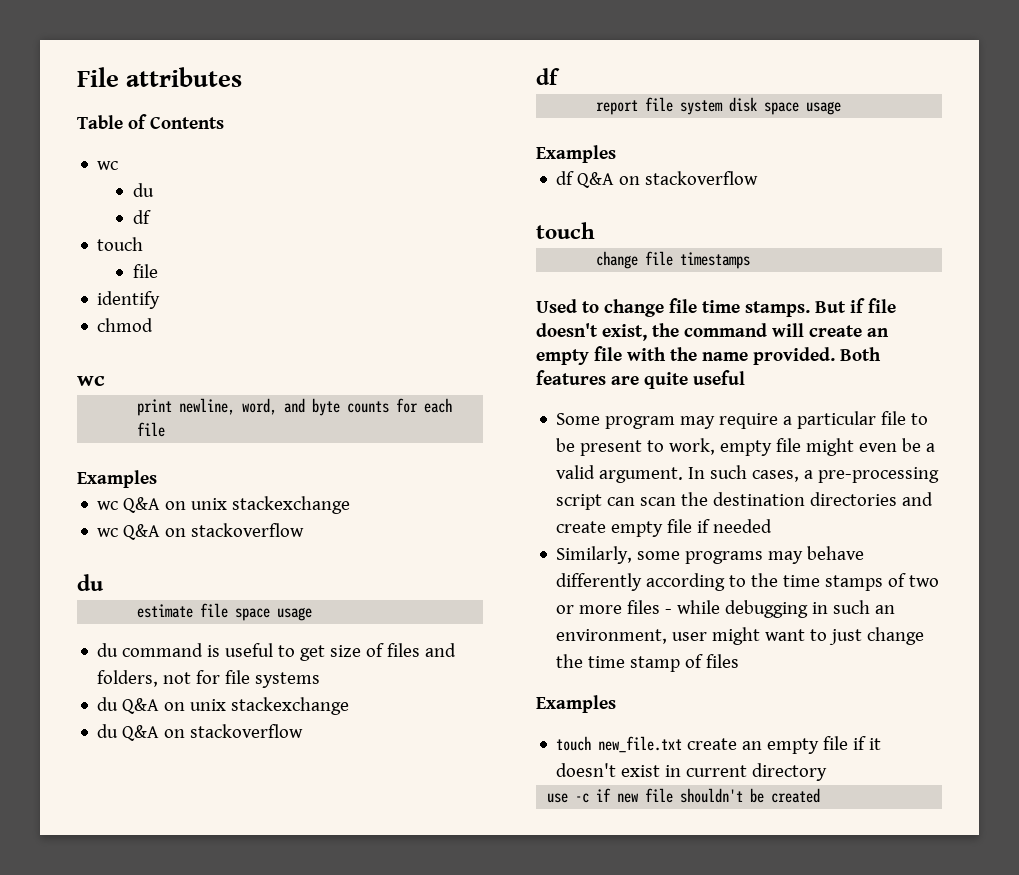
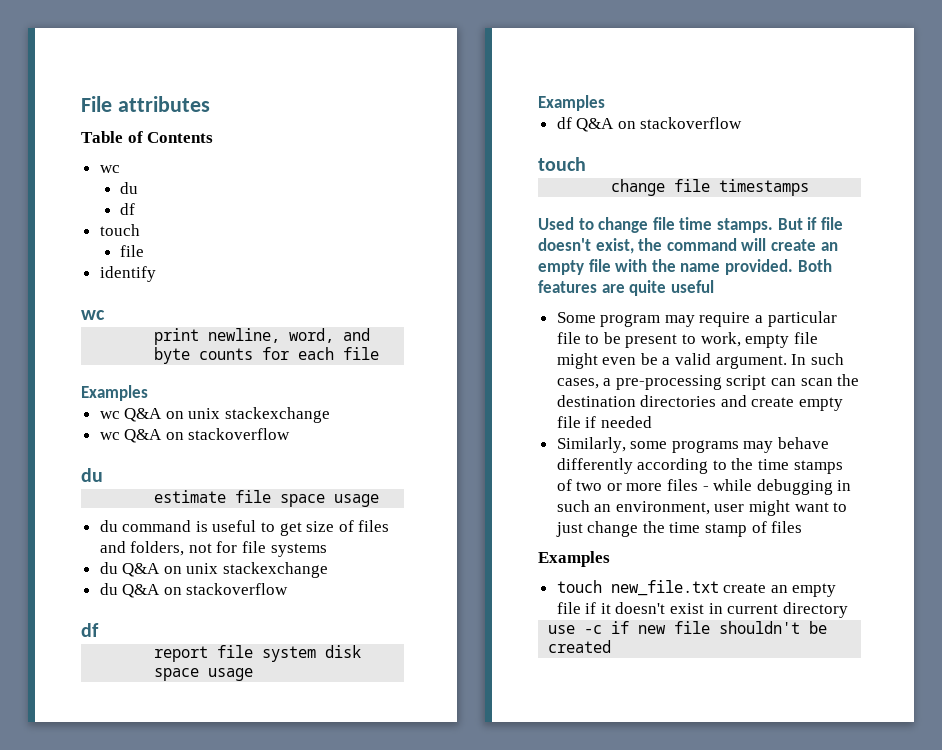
[97,318,154,332] // chmod -> (156, 274) none

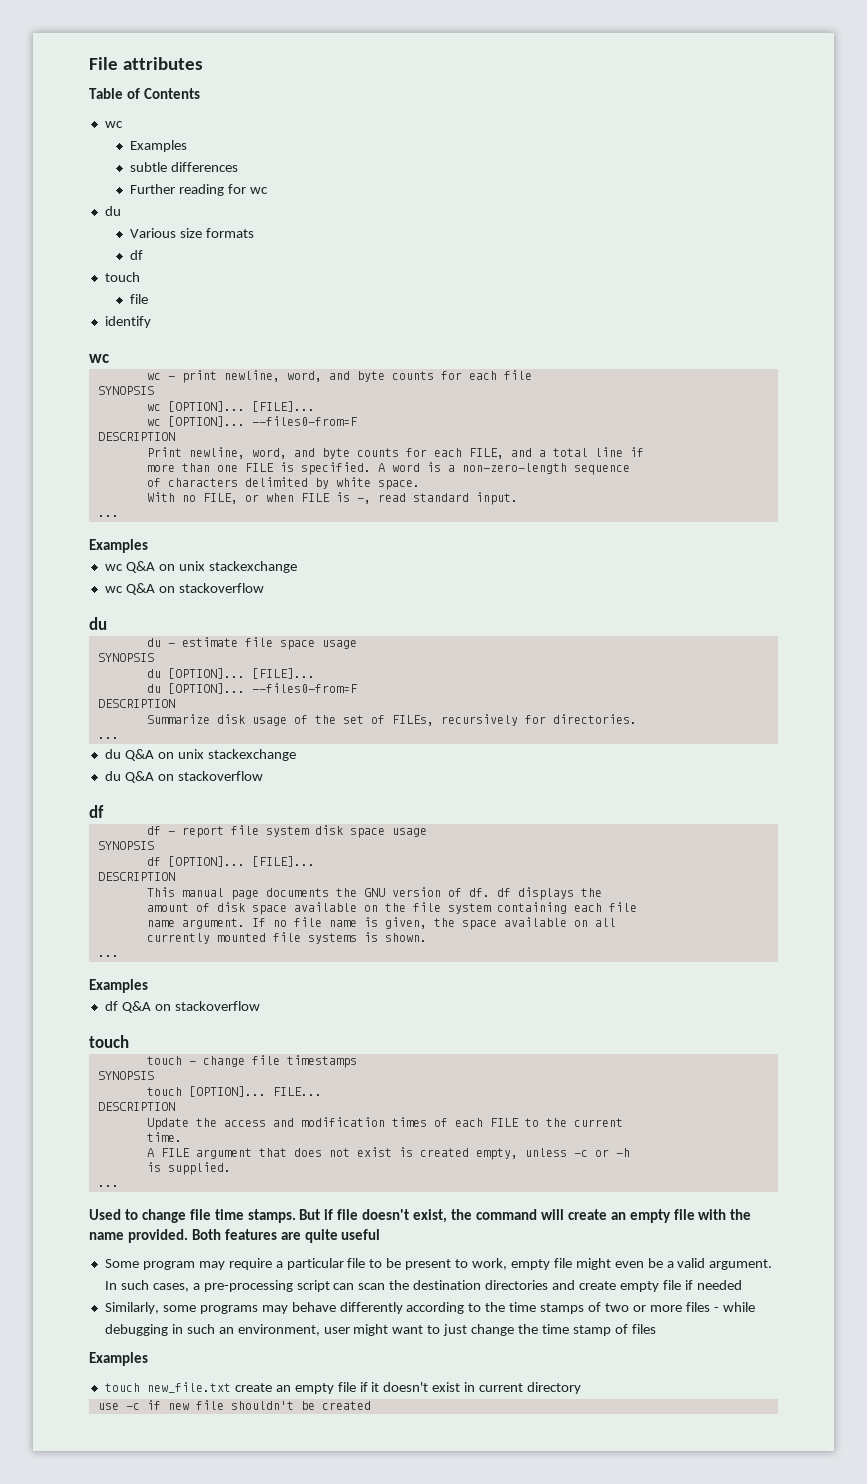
[120,182,139,194] du -> [129,140,187,152] [129,162,238,172] [129,184,268,196] [104,206,121,216] [129,228,254,238] Examples // subtle differences // Further reading for wc // du // Various size formats
(105, 315) none -> [146,373,175,380] wc -
(380, 353) none -> [97,386,154,395] [146,401,315,412] [146,416,358,427] [97,432,175,441] [146,447,644,459] [146,462,630,475] [146,477,420,490] [146,492,518,505] [97,515,119,517] // SYNOPSIS // wc [OPTION]... [FILE]... // wc [OPTION]... --files0-from=F // DESCRIPTION // Print newline, word, and byte counts for each FILE, and a total line if // more than one FILE is specified. A word is a non-zero-length sequence // of characters delimited by white space. // With no FILE, or when FILE is -, read standard input. // ...
(103, 475) none -> [146,638,175,647] du -
[99,520,390,536] [99,541,327,557] // du command is useful to get size of files and folders, not for file systems -> [97,653,154,662] [146,668,315,679] [146,683,358,694] [97,699,175,708] [146,714,637,726] [97,737,119,739] // SYNOPSIS // du [OPTION]... [FILE]... // du [OPTION]... --files0-from=F // DESCRIPTION // Summarize disk usage of the set of FILEs, recursively for directories. // ...
(99, 630) none -> [146,826,175,835] df -
(254, 674) none -> [97,841,154,850] [146,856,315,867] [97,872,175,881] [146,887,602,900] [146,902,637,915] [146,917,616,930] [146,932,427,944] [97,955,119,957] // SYNOPSIS // df [OPTION]... [FILE]... // DESCRIPTION // This manual page documents the GNU version of df. df displays the // amount of disk space available on the file system containing each file // name argument. If no file name is given, the space available on all // currently mounted file systems is shown. // ...
(586, 164) none -> [146,1056,196,1065] touch -
(810, 187) none -> [97,1071,154,1080] [146,1086,322,1097] [97,1102,175,1111] [146,1117,623,1130] [146,1132,182,1142] [146,1147,630,1160] [146,1162,231,1175] [97,1185,119,1187] // SYNOPSIS // touch [OPTION]... FILE... // DESCRIPTION // Update the access and modification times of each FILE to the current // time. // A FILE argument that does not exist is created empty, unless -c or -h // is supplied. // ...

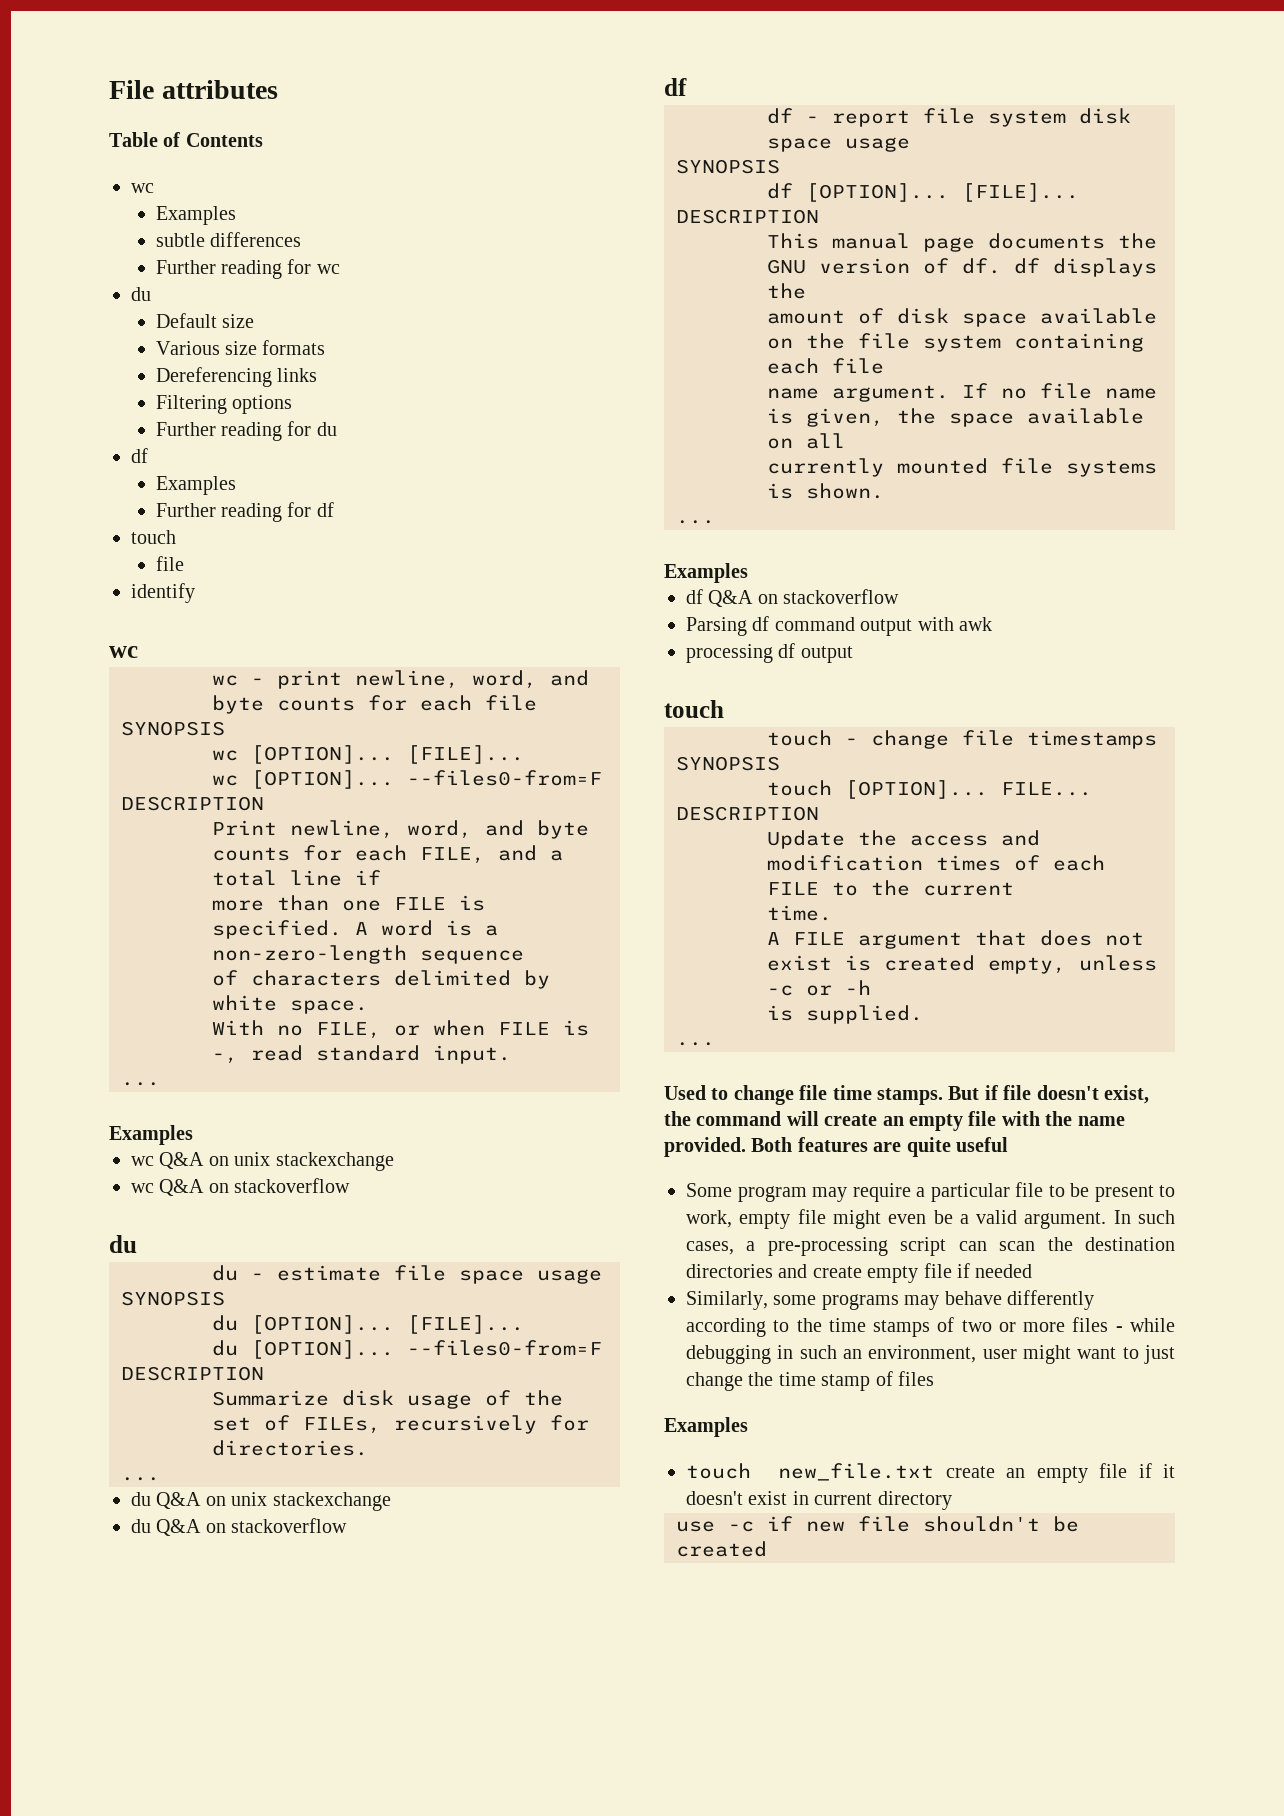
(121, 211) none -> [155,313,254,328] // Default size
(254, 233) none -> [155,367,317,387] [155,395,292,414] [155,421,337,441] [131,448,148,463] [155,476,236,495] [155,502,312,522] Dereferencing links // Filtering options // Further reading for du // df // Examples // Further reading for
(260, 1006) none -> [686,616,992,636] [686,643,853,663] // Parsing df command output with awk // processing df output

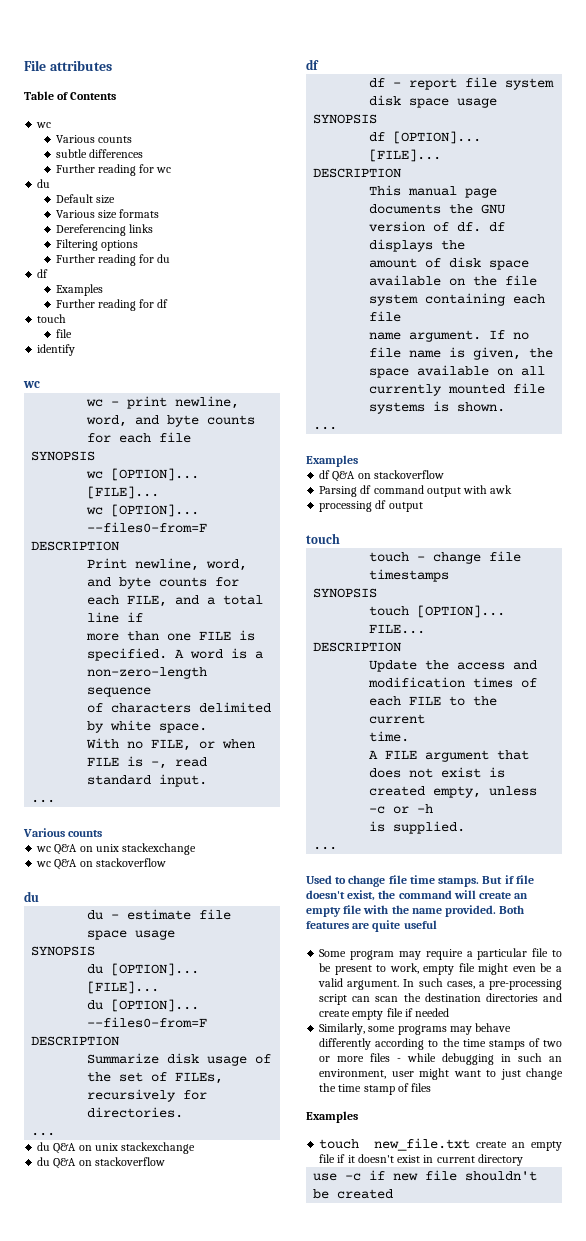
[155,206,236,225] Examples -> [55,135,132,143] Various counts
[109,1125,193,1145] Examples -> [23,828,103,837] Various counts

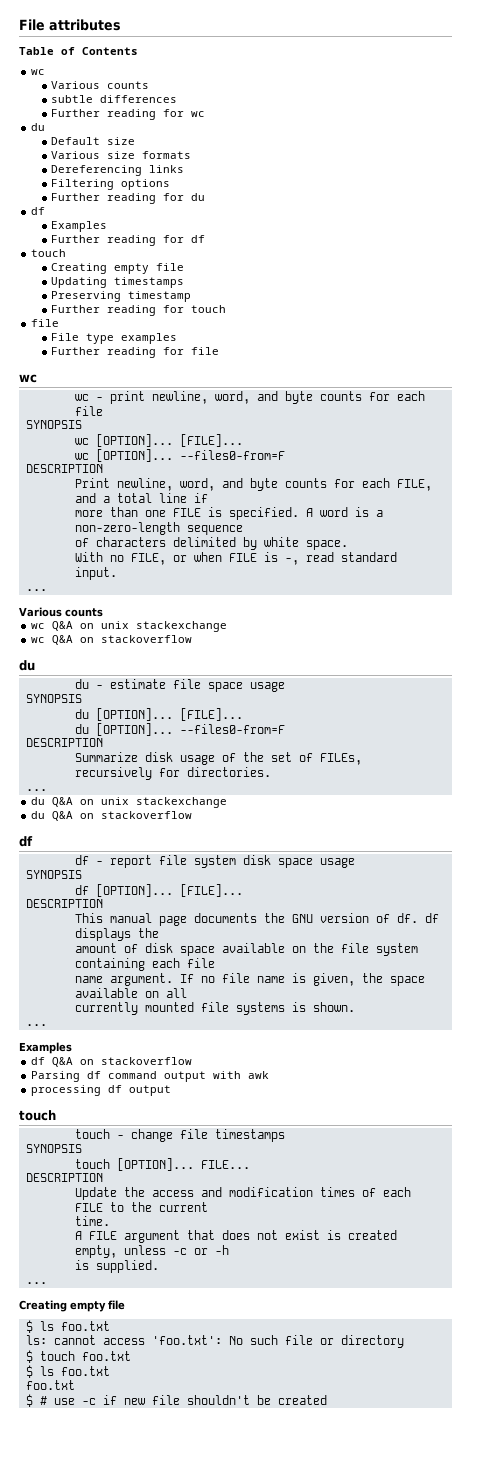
[55,329,72,338] [37,344,76,356] file // identify -> [51,263,185,274] [51,277,185,288] [51,291,192,302] [51,305,227,316] [31,319,60,327] [51,333,178,344] [51,347,220,358] Creating empty file // Updating timestamps // Preserving timestamp // Further reading for touch // file // File type examples // Further reading for file
[306,875,534,887] [306,890,529,901] [306,905,525,917] [306,920,437,932] [319,948,562,960] [319,963,562,975] [318,978,562,990] [319,993,562,1005] [319,1008,450,1020] [319,1023,512,1035] [319,1038,563,1050] [319,1053,562,1065] [319,1068,563,1080] [319,1083,432,1095] [306,1111,358,1123] [319,1138,562,1151] [319,1154,523,1166] Used to change file time stamps. But if file doesn't exist, the command will create an empty file with the name provided. Both features are quite useful // Some program may require a particular file to be present to work, empty file might even be a valid argument. In such cases, a pre-processing script can scan the destination directories and create empty file if needed // Similarly, some programs may behave differently according to the time stamps of two or more files - while debugging in such an environment, user might want to just change the time stamp of files // Examples // touch new_file.txt create an empty file if it doesn't exist in current directory // -> [19,1300,125,1312] [25,1320,110,1333] [25,1335,404,1348] [25,1350,131,1363] [25,1365,110,1378] [25,1380,75,1390] [25,1394,47,1407] Creating empty file // $ ls foo.txt // ls: cannot access 'foo.txt': No such file or directory // $ touch foo.txt // $ ls foo.txt // foo.txt // $ #

